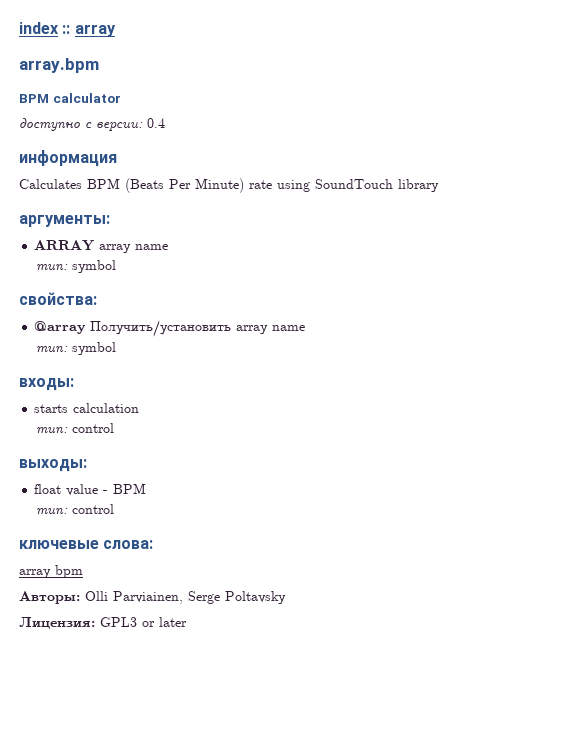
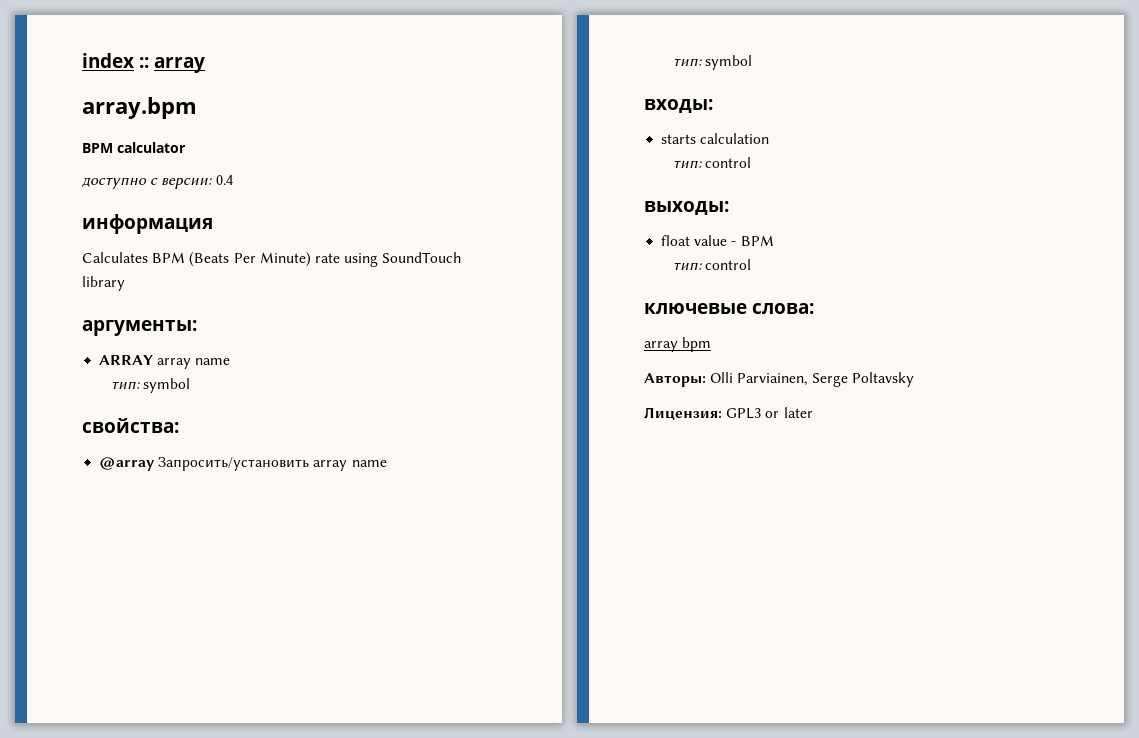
[90,320,232,337] Получить/установить -> [158,457,310,471] Запросить/установить

